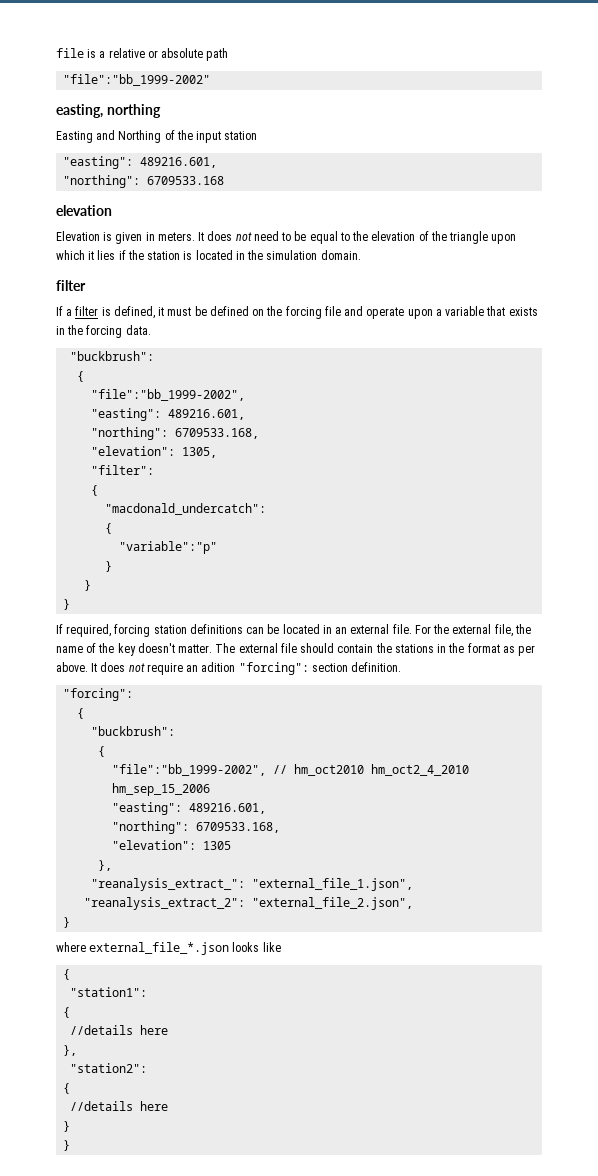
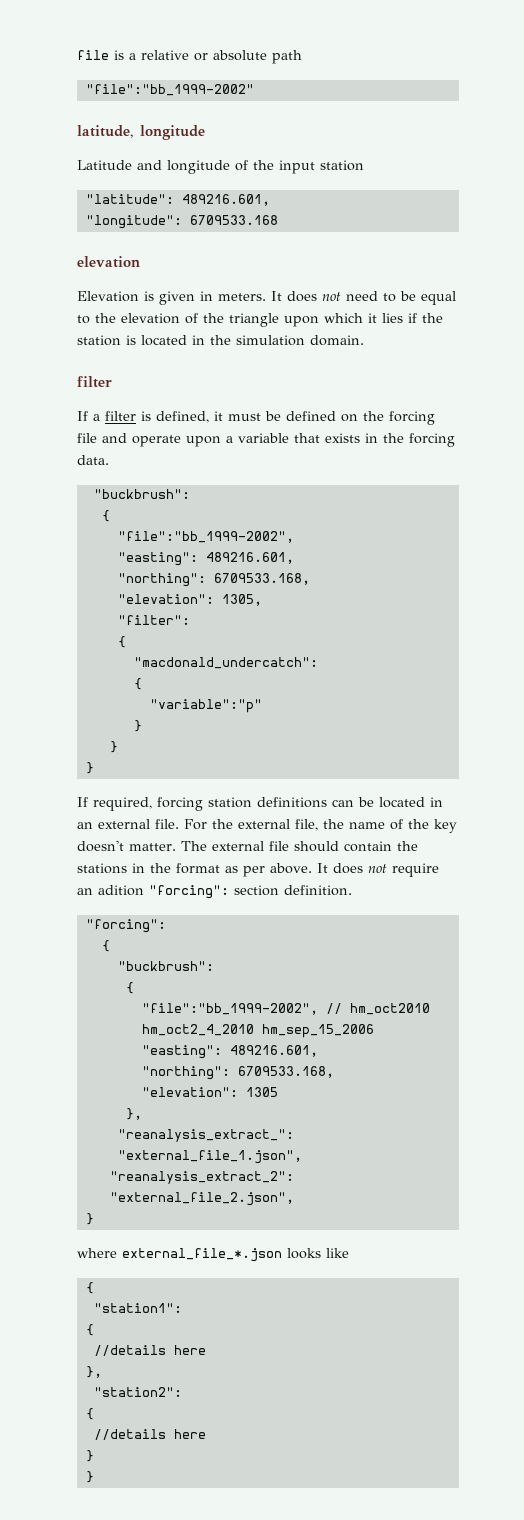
[56,104,161,118] [56,130,162,143] easting, northing // Easting and Northing -> [77,125,205,140] [77,160,230,174] latitude, longitude // Latitude and longitude
[63,156,218,169] [63,175,141,188] "easting": 489216.601, // "northing": -> [85,194,270,206] [85,215,182,229] "latitude": 489216.601, // "longitude":

